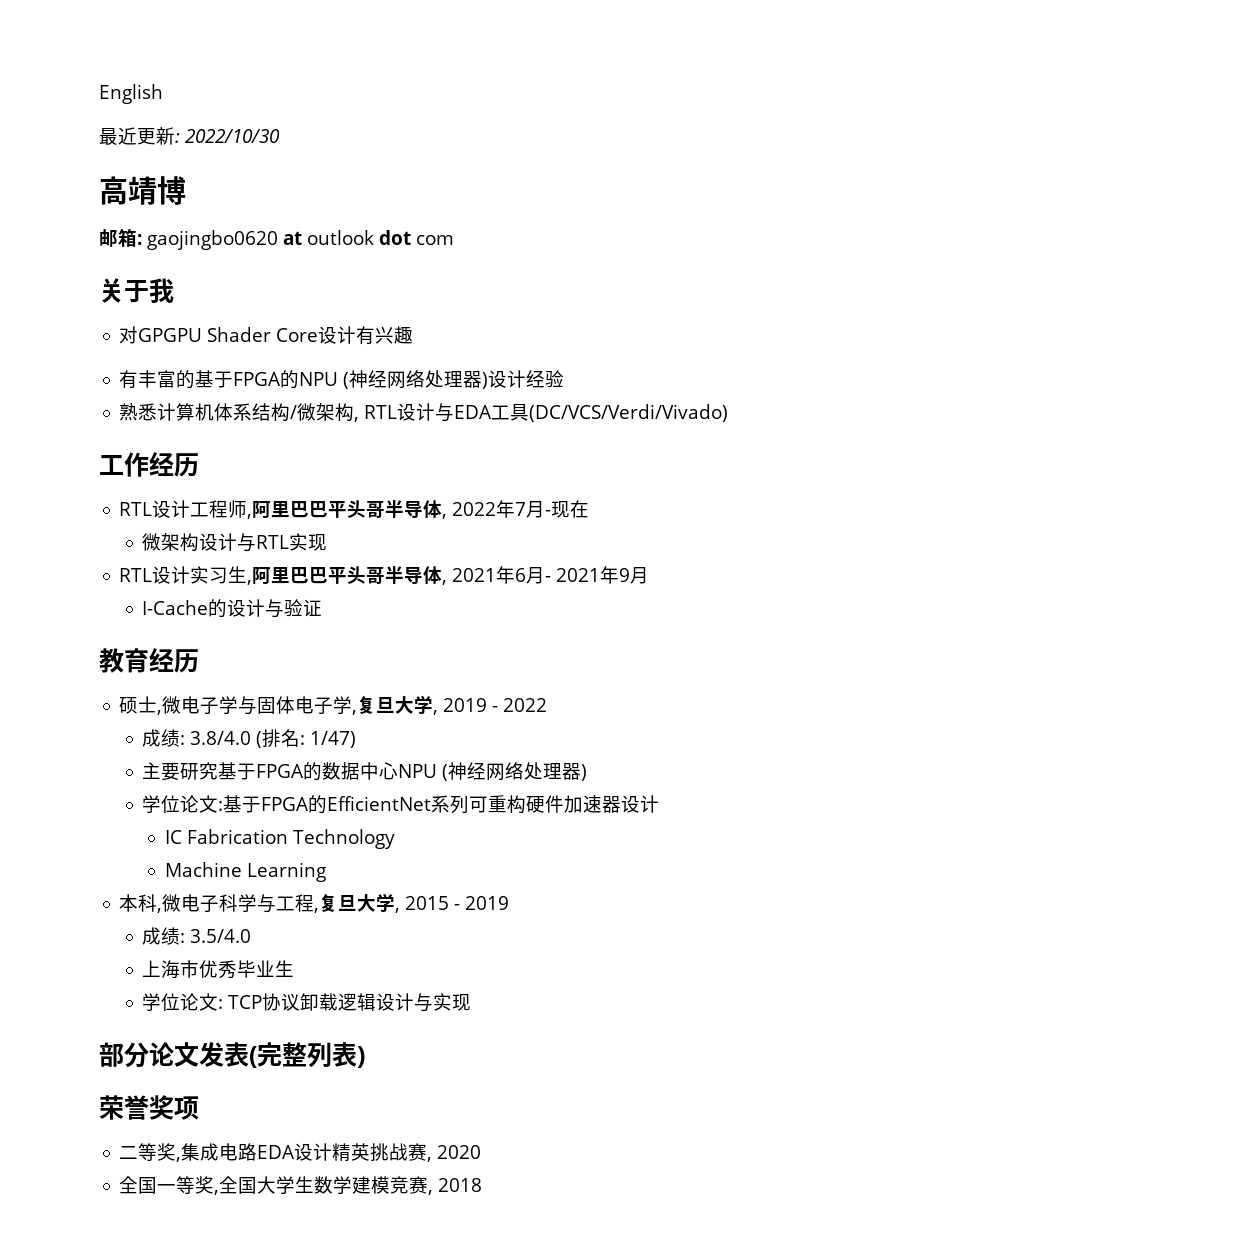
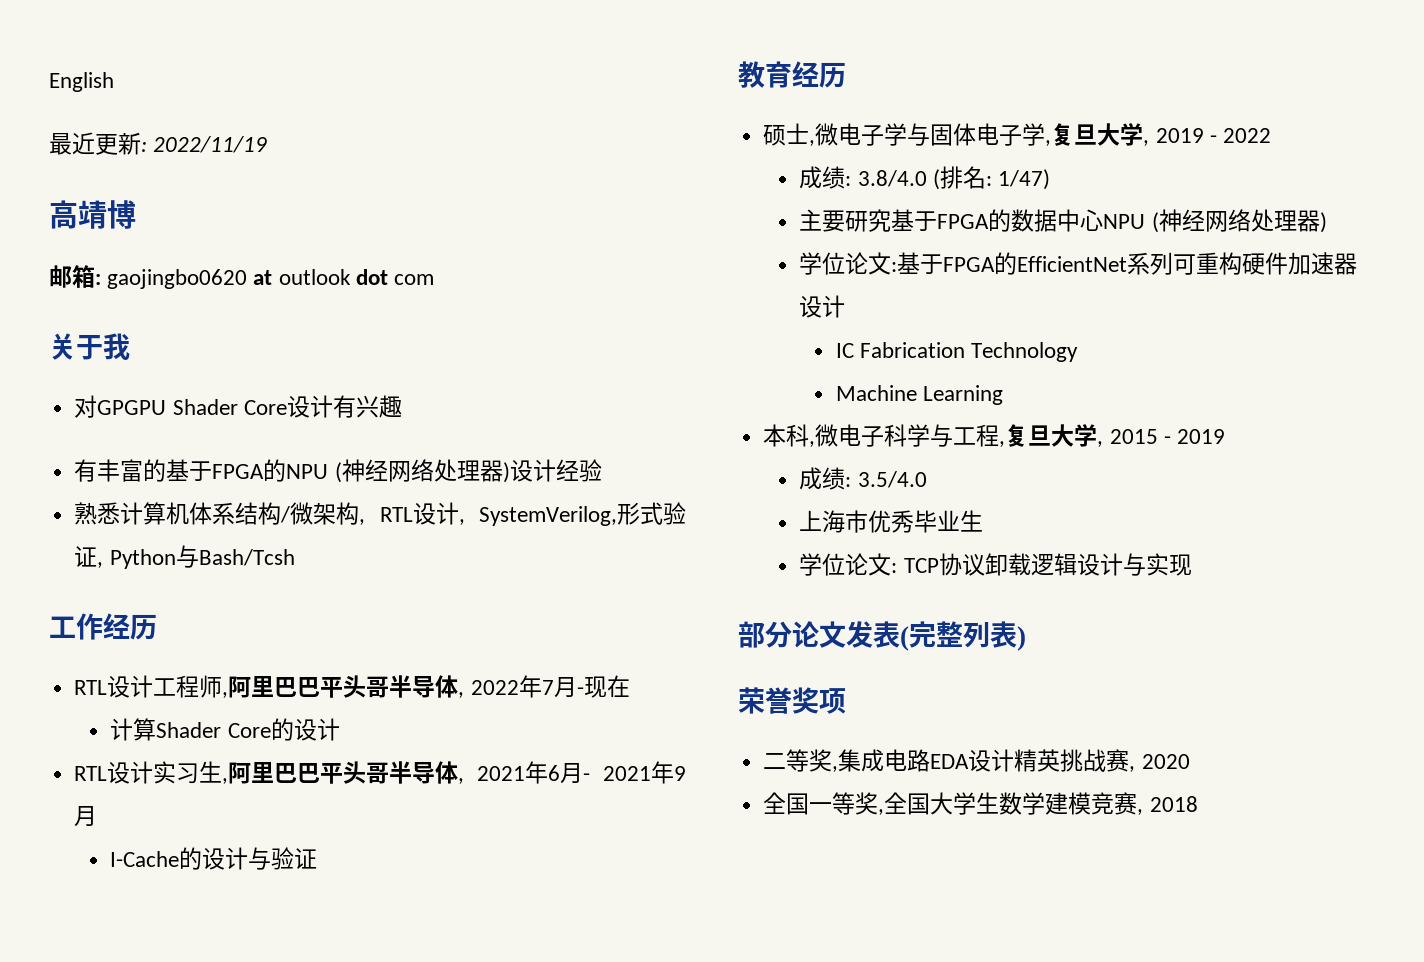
[185,129,280,143] 2022/10/30 -> [153,136,268,153] 2022/11/19
[435,403,729,422] 与EDA工具(DC/VCS/Verdi/Vivado) -> [458,502,686,526] [74,545,295,569] , SystemVerilog,形式验证, Python与Bash/Tcsh
[142,533,328,552] 微架构设计与RTL实现 -> [110,718,340,741] 计算Shader Core的设计

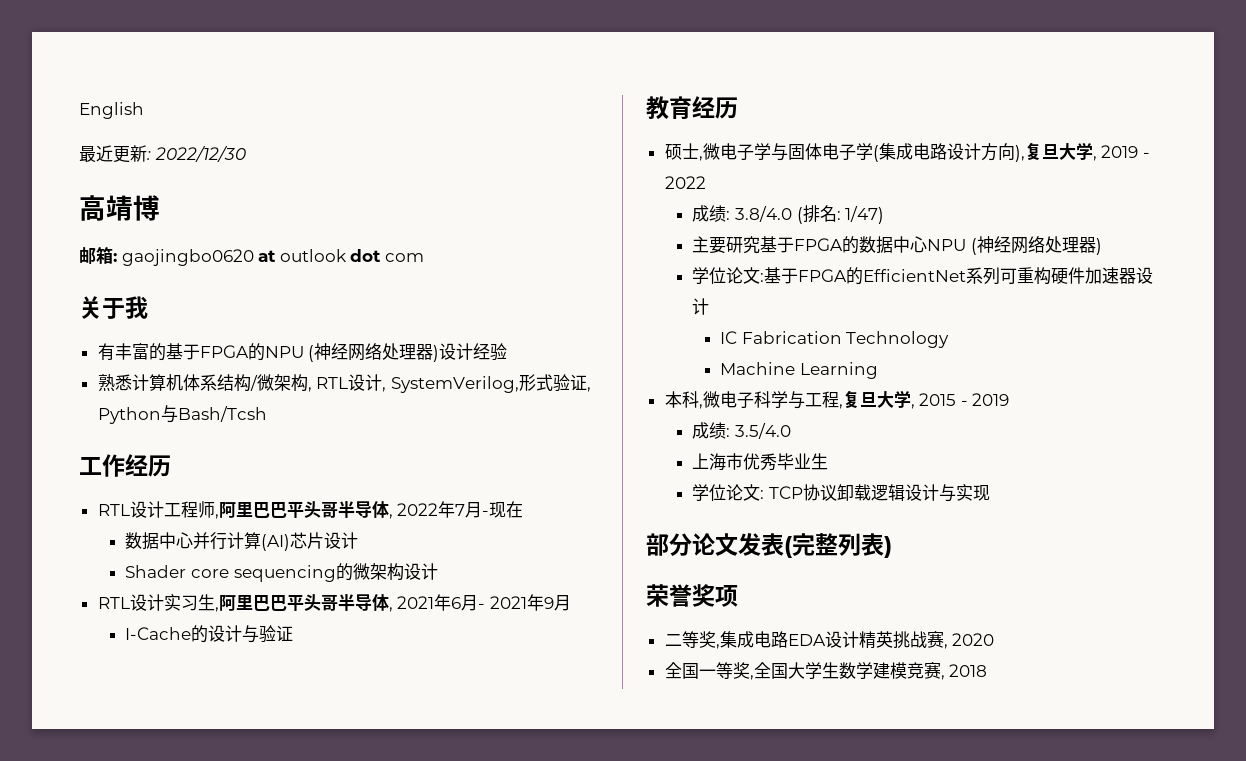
[153,136,268,153] 2022/11/19 -> [154,146,246,162] 2022/12/30
[74,395,402,418] // 对GPGPU Shader Core设计有兴趣 -> (148, 307) none
[110,718,294,741] 计算Shader Core的 -> [125,532,359,551] [125,563,404,582] 数据中心并行计算(AI)芯片设计 // Shader core sequencing的微架构
[1045,140,1052,146] , -> [872,143,1025,162] (集成电路设计方向),

